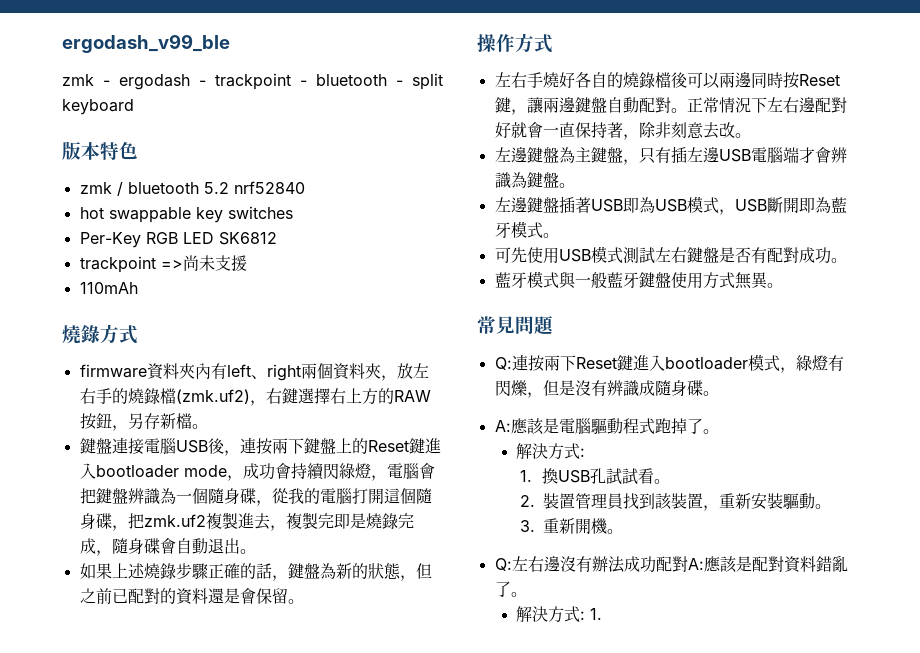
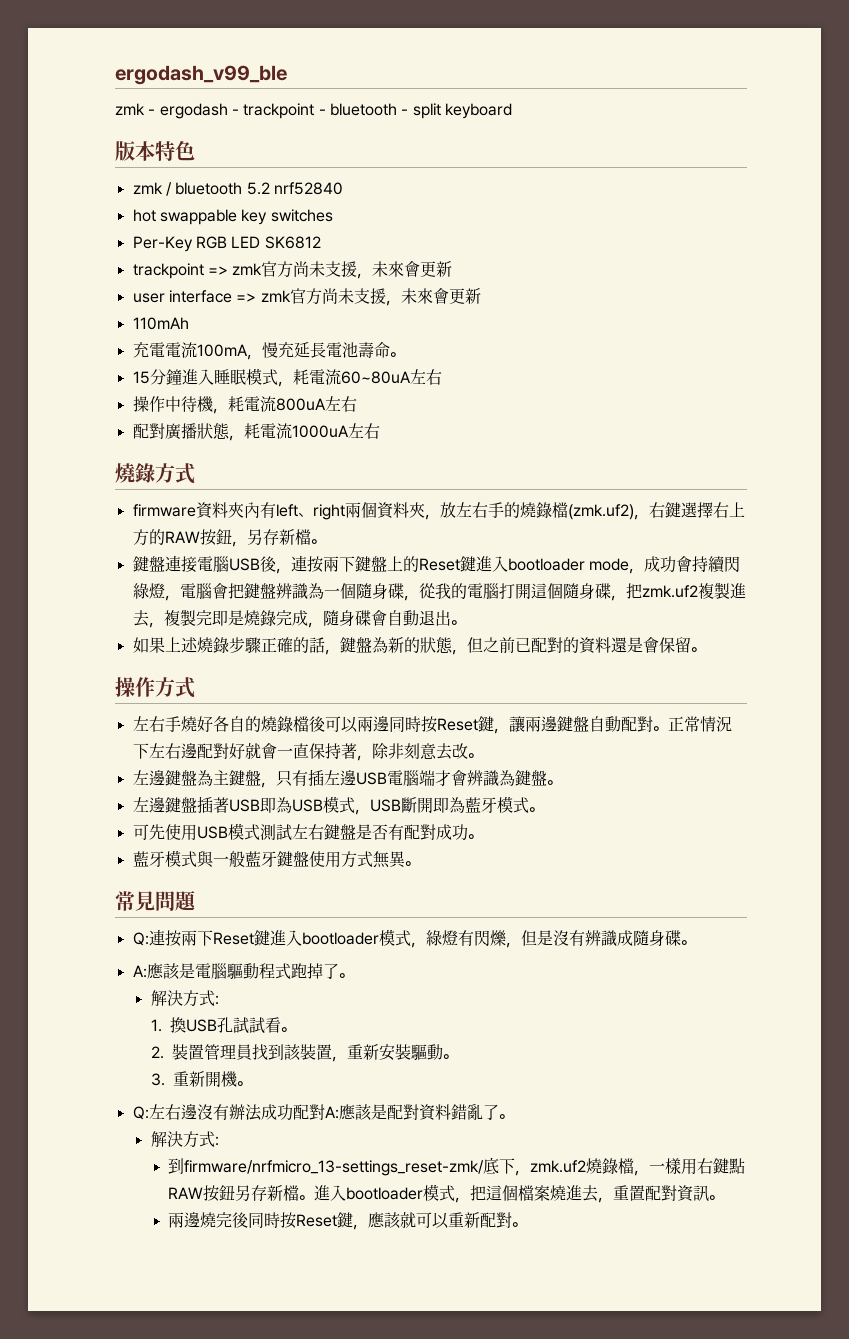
[182,255,247,271] [79,282,138,294] 尚未支援 // 110mAh -> [232,261,453,279] [132,288,481,306] [132,317,189,330] [132,342,405,360] [132,368,442,387] [132,396,357,414] [132,423,380,441] zmk官方尚未支援，未來會更新 // user interface => zmk官方尚未支援，未來會更新 // 110mAh // 充電電流100mA，慢充延長電池壽命。 // 15分鐘進入睡眠模式，耗電流60~80uA左右 // 操作中待機，耗電流800uA左右 // 配對廣播狀態，耗電流1000uA左右
[590,608,603,620] 1. -> [168,1157,746,1176] [168,1184,725,1203] [168,1212,528,1230] // 到firmware/nrfmicro_13-settings_reset-zmk/底下，zmk.uf2燒錄檔，一樣用右鍵點RAW按鈕另存新檔。進入bootloader模式，把這個檔案燒進去，重置配對資訊。 // 兩邊燒完後同時按Reset鍵，應該就可以重新配對。

